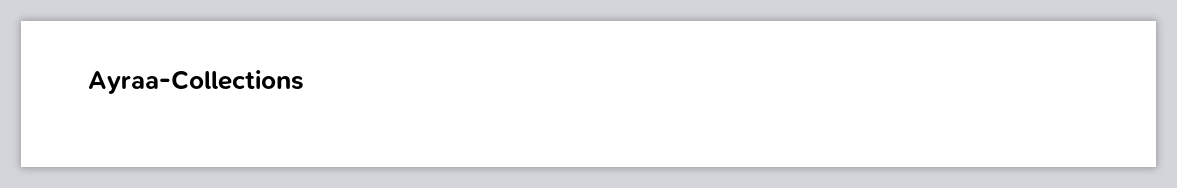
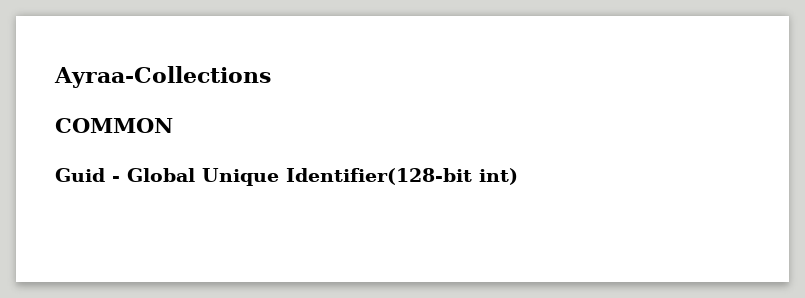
(304, 82) none -> [55,118,173,133] [55,168,518,186] // COMMON // Guid - Global Unique Identifier(128-bit int)

